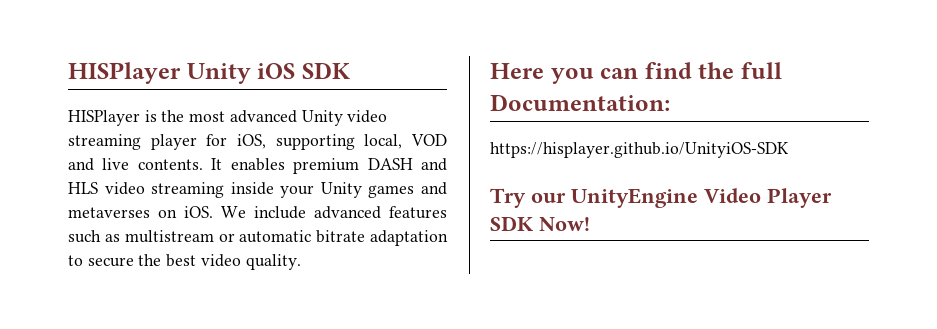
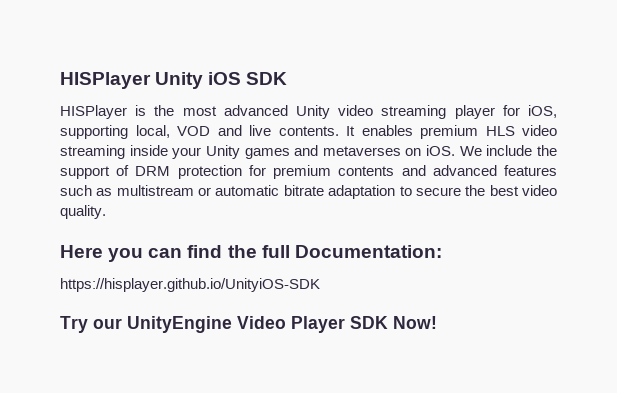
[367,158,448,171] DASH and -> (478, 132) none
(306, 212) none -> [537,145,557,156] [60,165,426,179] the support of DRM protection for premium contents and

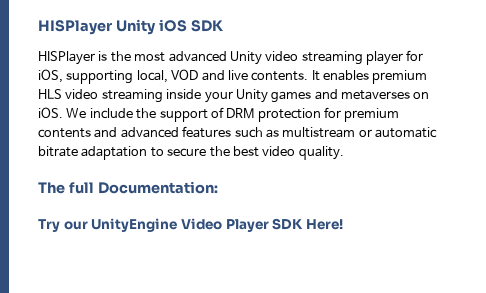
[60,245,257,262] Here you can find the -> [38,182,65,194] The
[60,278,320,292] // https://hisplayer.github.io/UnityiOS-SDK -> (218, 187) none
[393,316,437,329] Now! -> [305,219,343,230] Here!

